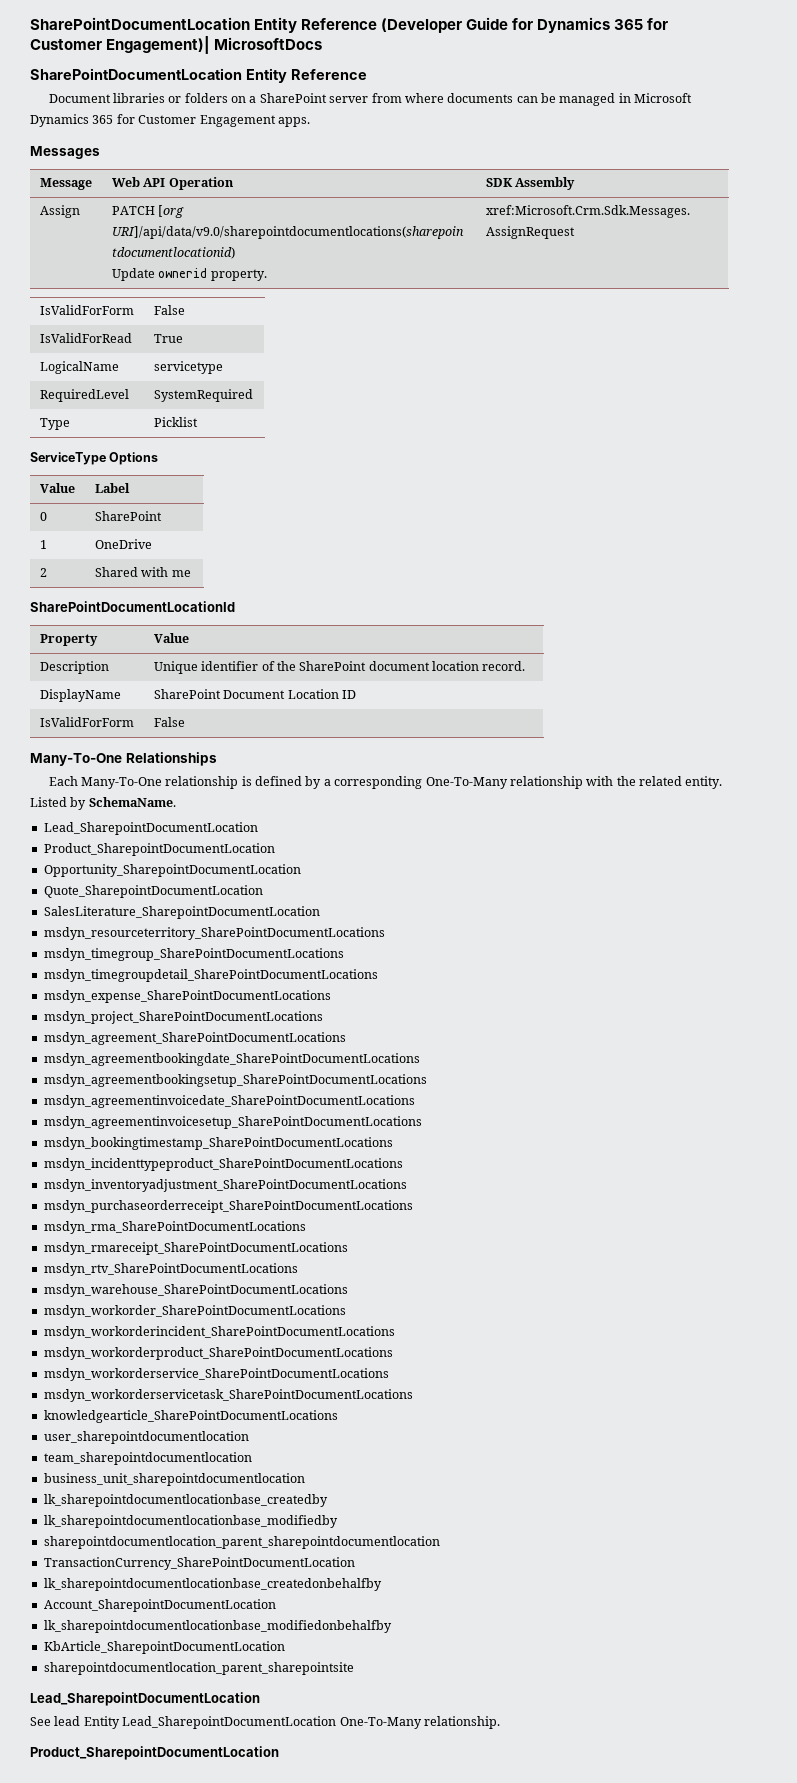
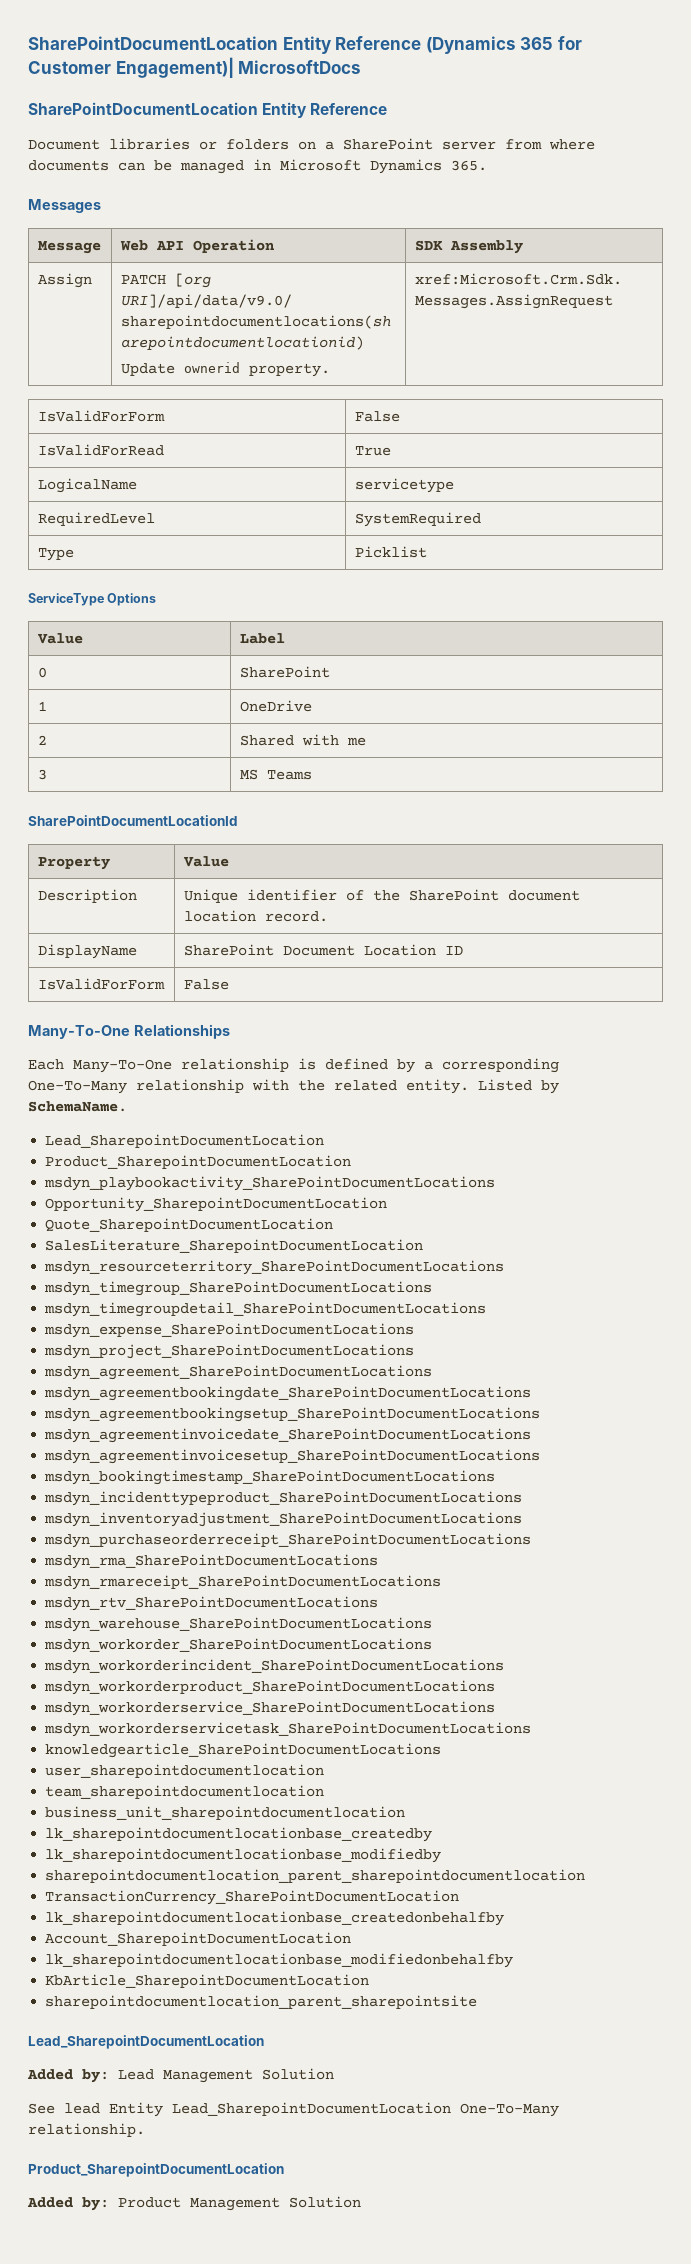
[30,17,611,33] SharePointDocumentLocation Entity Reference (Developer Guide for Dynamics -> [28,36,516,54] SharePointDocumentLocation Entity Reference (Dynamics
[92,114,310,127] 365 for Customer Engagement apps. -> [451,160,487,171] 365.
(191, 573) none -> [37,769,47,780] [239,769,312,780] // 3 | MS Teams
(275, 849) none -> [44,1176,496,1191] // msdyn_playbookactivity_SharePointDocumentLocations
(260, 1699) none -> [27,2068,334,2083] // Added by: Lead Management Solution
(279, 1753) none -> [27,2196,361,2211] // Added by: Product Management Solution

